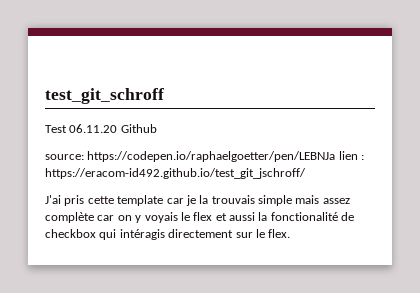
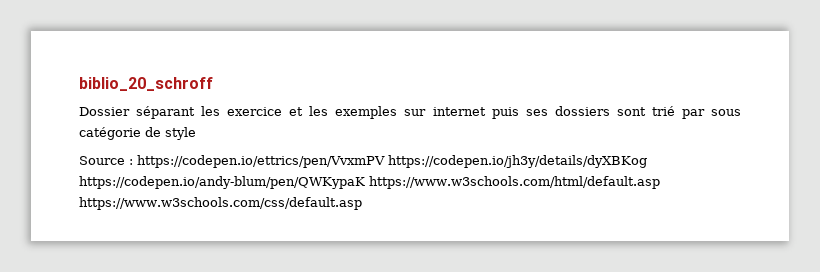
[45,88,164,104] [45,124,157,133] [45,151,365,162] [45,168,306,179] [45,195,350,206] [45,212,355,223] [45,229,291,240] test_git_schroff // Test 06.11.20 Github // source: https://codepen.io/raphaelgoetter/pen/LEBNJa lien : https://eracom-id492.github.io/test_git_jschroff/ // J'ai pris cette template car je la trouvais simple mais assez complète car on y voyais le flex et aussi la fonctionalité de checkbox qui intéragis directement sur le flex. -> [79,77,213,91] [79,106,742,119] [79,127,196,140] [79,155,647,168] [79,176,660,189] [79,197,362,210] biblio_20_schroff // Dossier séparant les exercice et les exemples sur internet puis ses dossiers sont trié par sous catégorie de style // Source : https://codepen.io/ettrics/pen/VvxmPV https://codepen.io/jh3y/details/dyXBKog https://codepen.io/andy-blum/pen/QWKypaK https://www.w3schools.com/html/default.asp https://www.w3schools.com/css/default.asp

